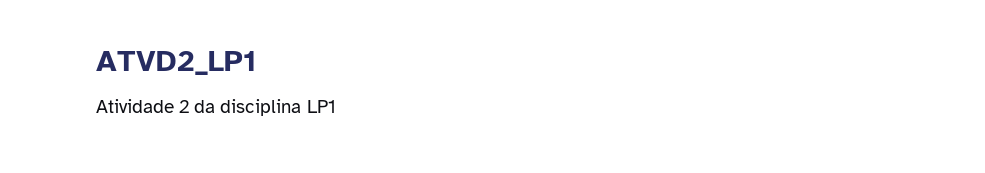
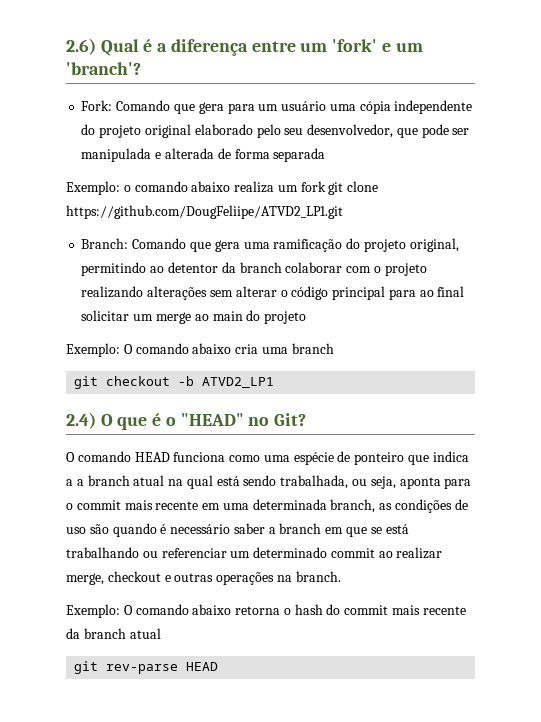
[96,51,256,75] [96,99,336,116] ATVD2_LP1 // Atividade 2 da disciplina LP1 -> [66,38,423,56] [66,62,141,75] [81,100,473,114] [81,124,470,138] [81,148,326,162] [66,181,379,195] [66,205,343,219] [81,238,459,252] [81,262,427,276] [81,286,465,300] [81,310,307,324] [66,343,334,357] [74,376,275,389] [66,412,307,430] [66,451,469,465] [66,475,472,489] [66,499,468,513] [66,523,409,537] [66,547,443,559] [66,571,341,585] [66,604,466,618] [66,628,161,639] [74,661,219,674] 2.6) Qual é a diferença entre um 'fork' e um 'branch'? // Fork: Comando que gera para um usuário uma cópia independente do projeto original elaborado pelo seu desenvolvedor, que pode ser manipulada e alterada de forma separada // Exemplo: o comando abaixo realiza um fork git clone https://github.com/DougFeliipe/ATVD2_LP1.git // Branch: Comando que gera uma ramificação do projeto original, permitindo ao detentor da branch colaborar com o projeto realizando alterações sem alterar o código principal para ao final solicitar um merge ao main do projeto // Exemplo: O comando abaixo cria uma branch // git checkout -b ATVD2_LP1 // 2.4) O que é o "HEAD" no Git? // O comando HEAD funciona como uma espécie de ponteiro que indica a a branch atual na qual está sendo trabalhada, ou seja, aponta para o commit mais recente em uma determinada branch, as condições de uso são quando é necessário saber a branch em que se está trabalhando ou referenciar um determinado commit ao realizar merge, checkout e outras operações na branch. // Exemplo: O comando abaixo retorna o hash do commit mais recente da branch atual // git rev-parse HEAD

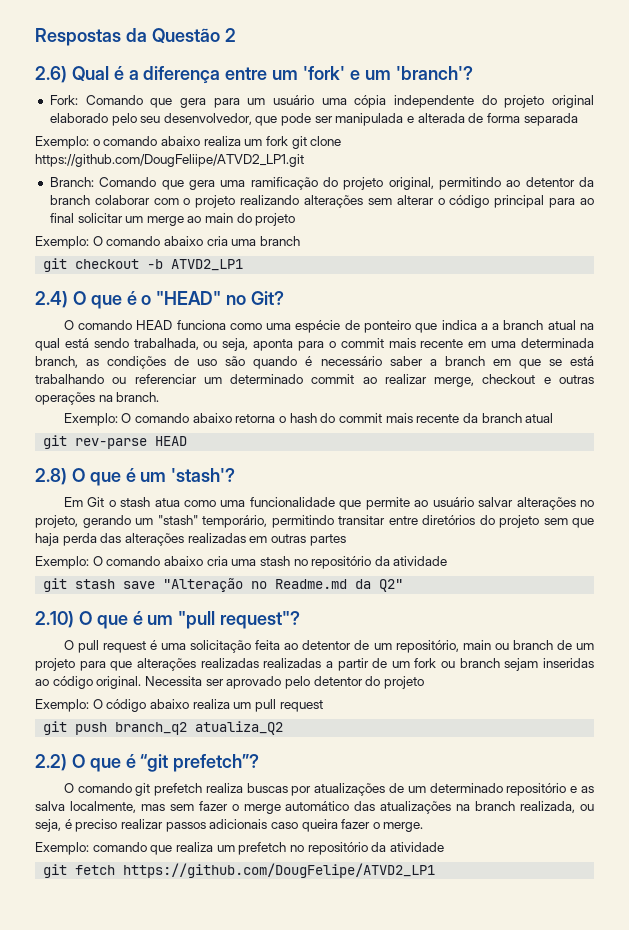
(66, 46) none -> [35,28,236,46] Respostas da Questão 2 //
(219, 666) none -> [35,468,236,486] [63,497,594,510] [35,515,594,528] [35,533,346,546] [35,556,448,569] [43,578,404,592] [35,611,301,629] [63,640,594,653] [35,658,595,671] [35,676,424,689] [35,699,323,712] [43,721,284,735] [35,754,260,772] [63,783,594,796] [35,801,594,814] [35,819,424,832] [35,842,444,855] [43,863,436,878] // 2.8) O que é um 'stash'? // Em Git o stash atua como uma funcionalidade que permite ao usuário salvar alterações no projeto, gerando um "stash" temporário, permitindo transitar entre diretórios do projeto sem que haja perda das alterações realizadas em outras partes // Exemplo: O comando abaixo cria uma stash no repositório da atividade // git stash save "Alteração no Readme.md da Q2" // 2.10) O que é um "pull request"? // O pull request é uma solicitação feita ao detentor de um repositório, main ou branch de um projeto para que alterações realizadas realizadas a partir de um fork ou branch sejam inseridas ao código original. Necessita ser aprovado pelo detentor do projeto // Exemplo: O código abaixo realiza um pull request // git push branch_q2 atualiza_Q2 // 2.2) O que é “git prefetch”? // O comando git prefetch realiza buscas por atualizações de um determinado repositório e as salva localmente, mas sem fazer o merge automático das atualizações na branch realizada, ou seja, é preciso realizar passos adicionais caso queira fazer o merge. // Exemplo: comando que realiza um prefetch no repositório da atividade // git fetch https://github.com/DougFelipe/ATVD2_LP1

